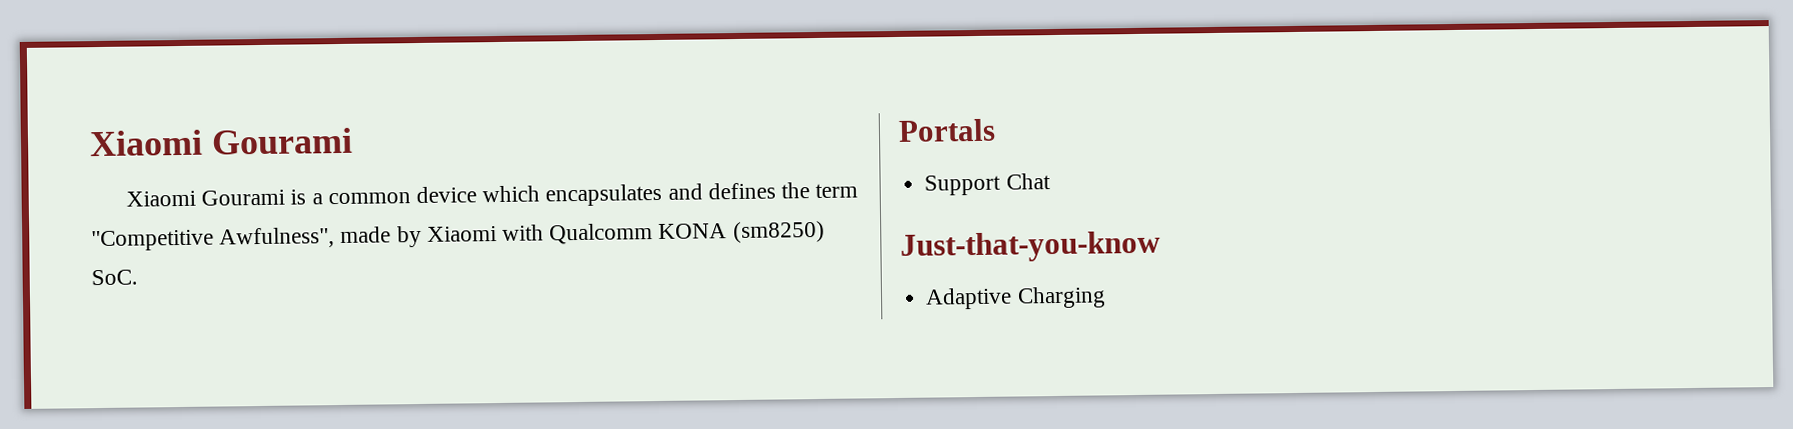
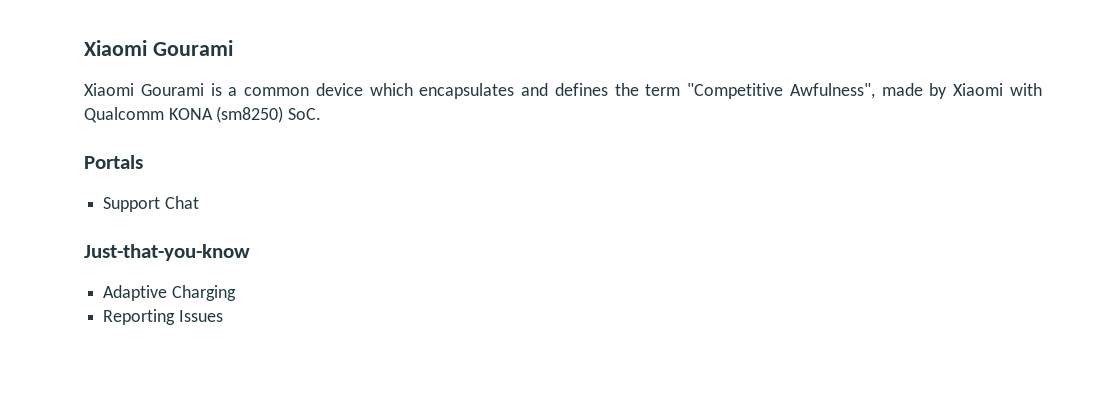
(1106, 297) none -> [103,309,223,325] // Reporting Issues

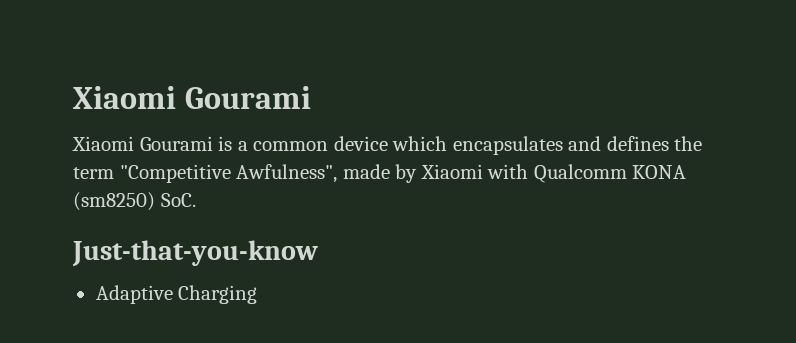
[84,155,143,169] [103,196,199,212] // Portals // Support Chat -> (196, 200) none
[103,309,223,325] // Reporting Issues -> (258, 294) none

